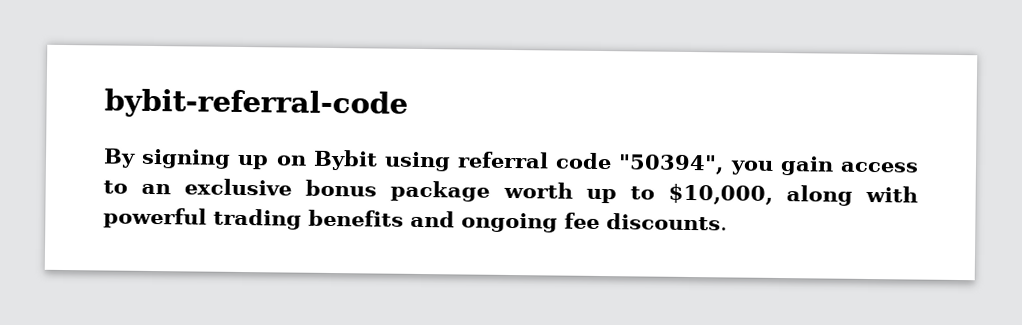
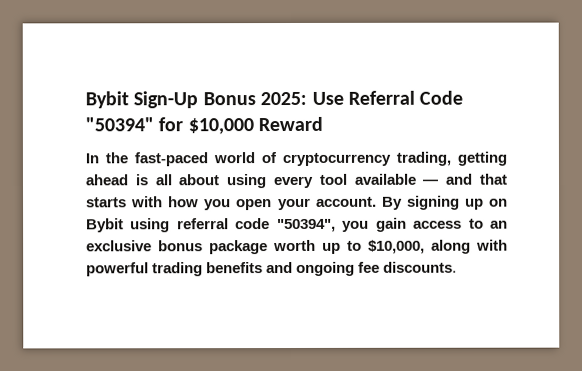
[104,88,408,120] bybit-referral-code // -> [85,90,464,109] [85,116,324,135] [85,151,507,167] [85,173,508,189] [86,196,377,211] Bybit Sign-Up Bonus 2025: Use Referral Code "50394" for $10,000 Reward // In the fast-paced world of cryptocurrency trading, getting ahead is all about using every tool available — and that starts with how you open your account.

